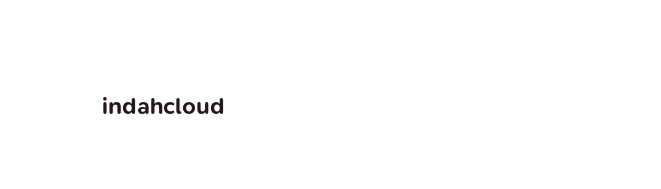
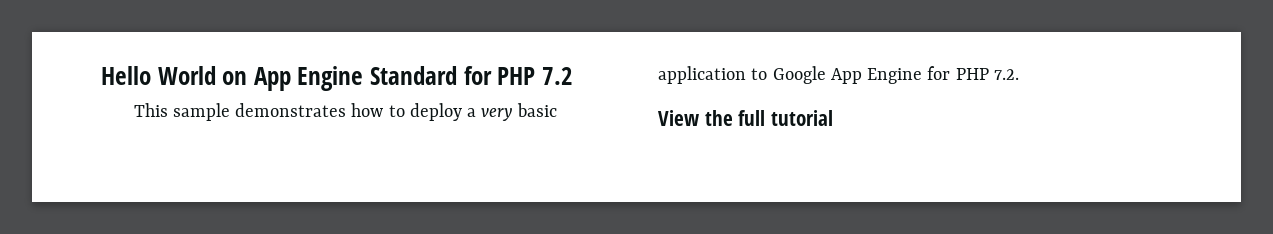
[102,97,225,114] indahcloud -> [101,66,573,91] [133,103,557,121] [658,66,1019,84] [658,110,834,126] Hello World on App Engine Standard for PHP 7.2 // This sample demonstrates how to deploy a very basic application to Google App Engine for PHP 7.2. // View the full tutorial

